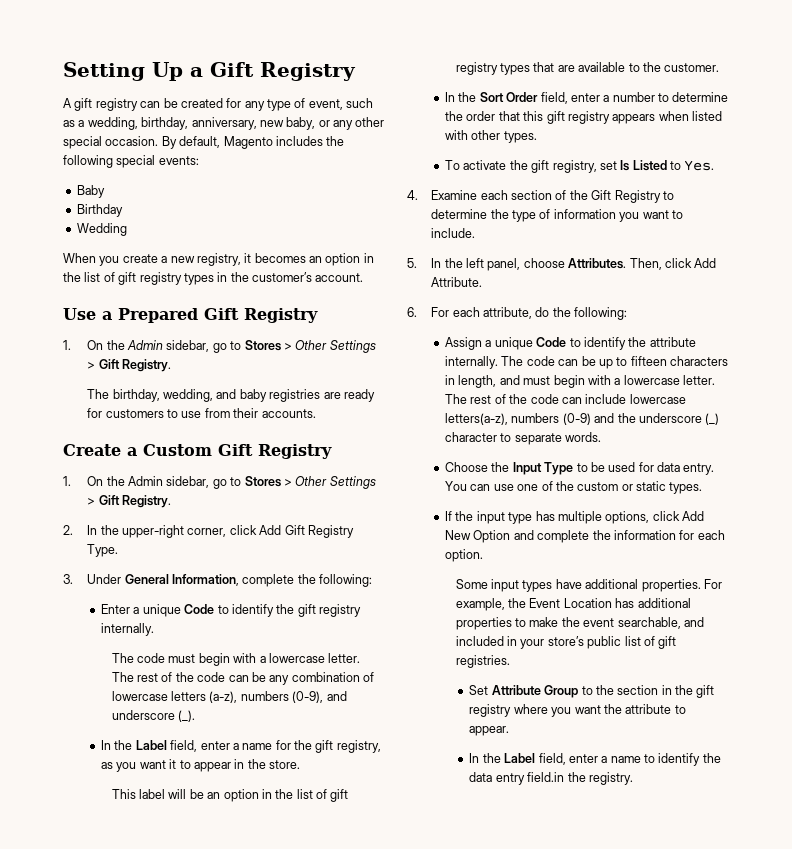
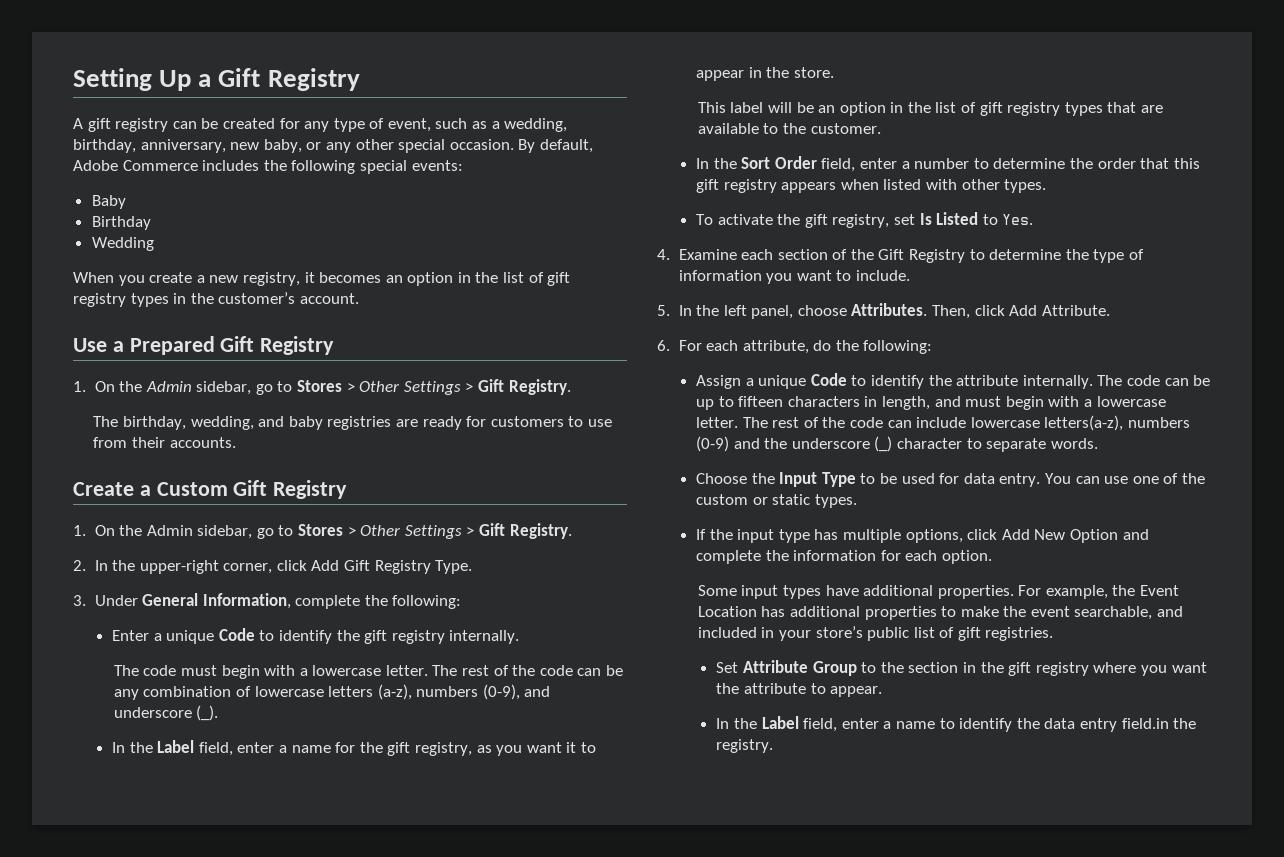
[223,136,273,149] Magento -> [73,160,198,171] Adobe Commerce

